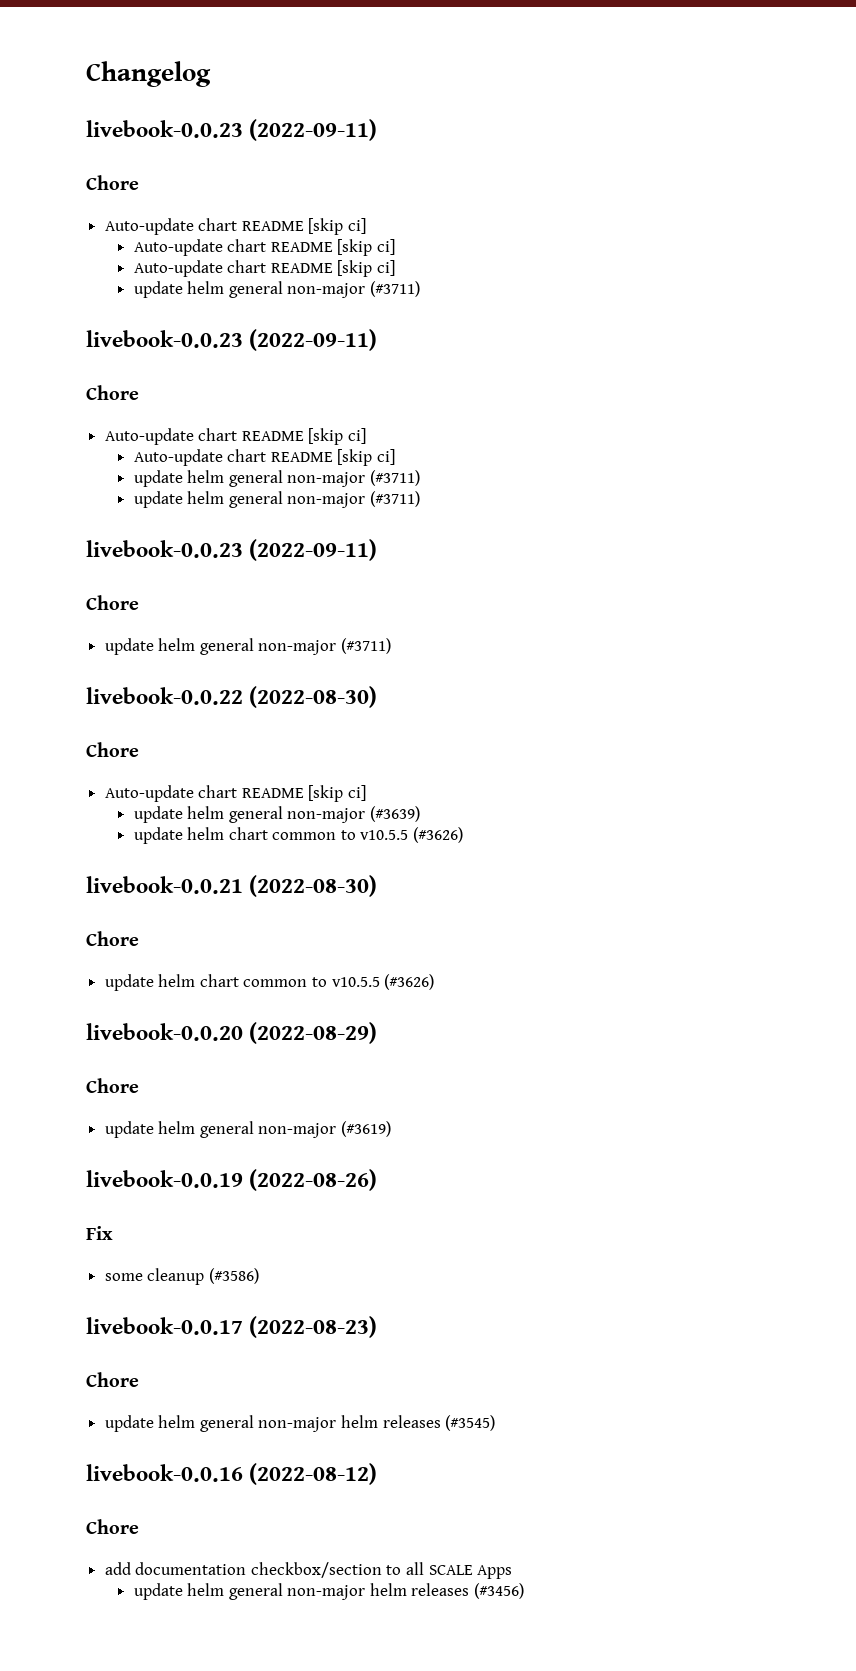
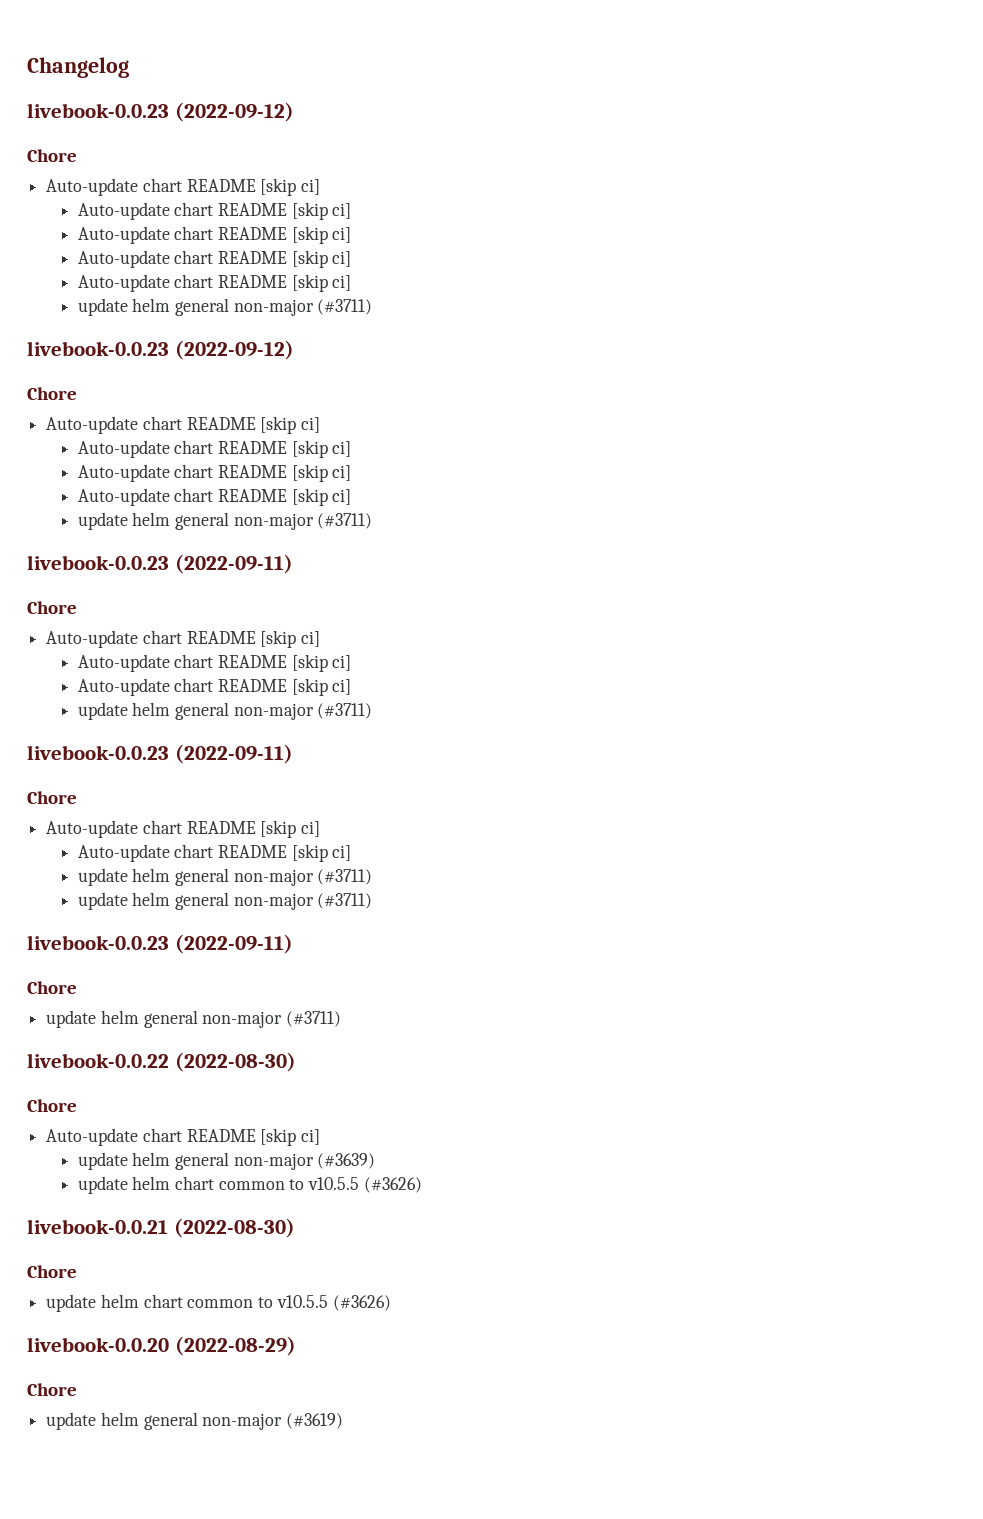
(211, 74) none -> [27,102,294,122] [27,149,77,162] [46,178,321,196] [77,202,352,220] [77,226,352,244] [77,250,352,268] [77,274,352,292] [77,298,373,316] [27,340,294,360] [27,387,77,400] [46,416,321,434] [77,440,352,458] [77,464,352,482] [77,488,352,506] [77,512,373,530] // livebook-0.0.23 (2022-09-12) // Chore // Auto-update chart README [skip ci] // Auto-update chart README [skip ci] // Auto-update chart README [skip ci] // Auto-update chart README [skip ci] // Auto-update chart README [skip ci] // update helm general non-major (#3711) // livebook-0.0.23 (2022-09-12) // Chore // Auto-update chart README [skip ci] // Auto-update chart README [skip ci] // Auto-update chart README [skip ci] // Auto-update chart README [skip ci] // update helm general non-major (#3711)
[86,1169,378,1191] [86,1226,113,1240] [104,1268,259,1285] [86,1316,378,1338] [86,1372,139,1387] [104,1415,496,1432] [86,1463,378,1485] [86,1519,139,1534] [104,1562,513,1579] [133,1583,525,1600] // livebook-0.0.19 (2022-08-26) // Fix // some cleanup (#3586) // livebook-0.0.17 (2022-08-23) // Chore // update helm general non-major helm releases (#3545) // livebook-0.0.16 (2022-08-12) // Chore // add documentation checkbox/section to all SCALE Apps // update helm general non-major helm releases (#3456) -> (344, 1421) none

